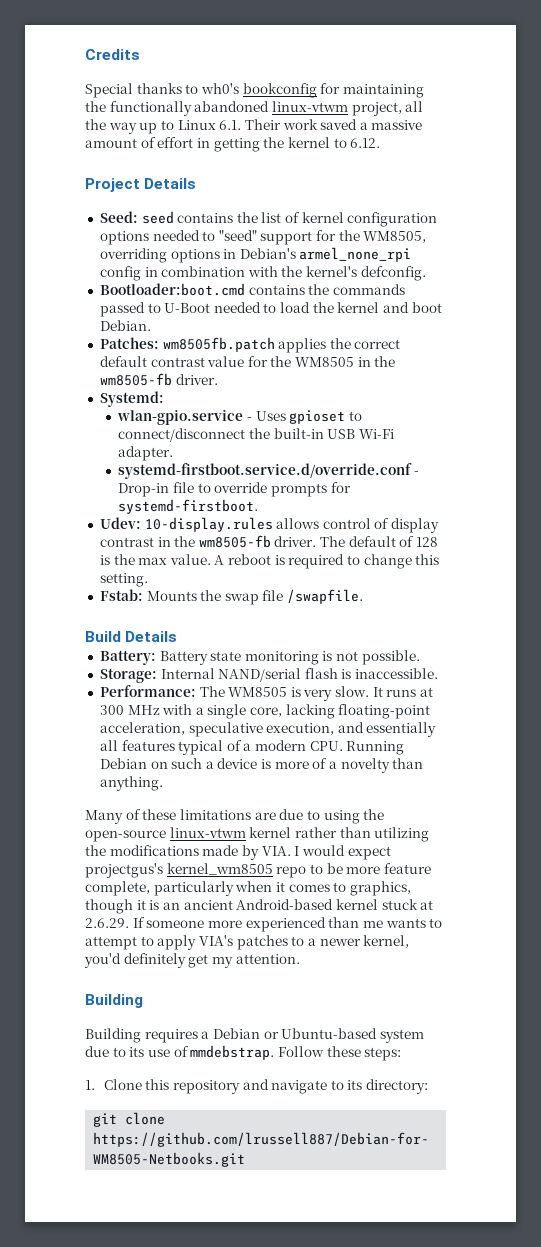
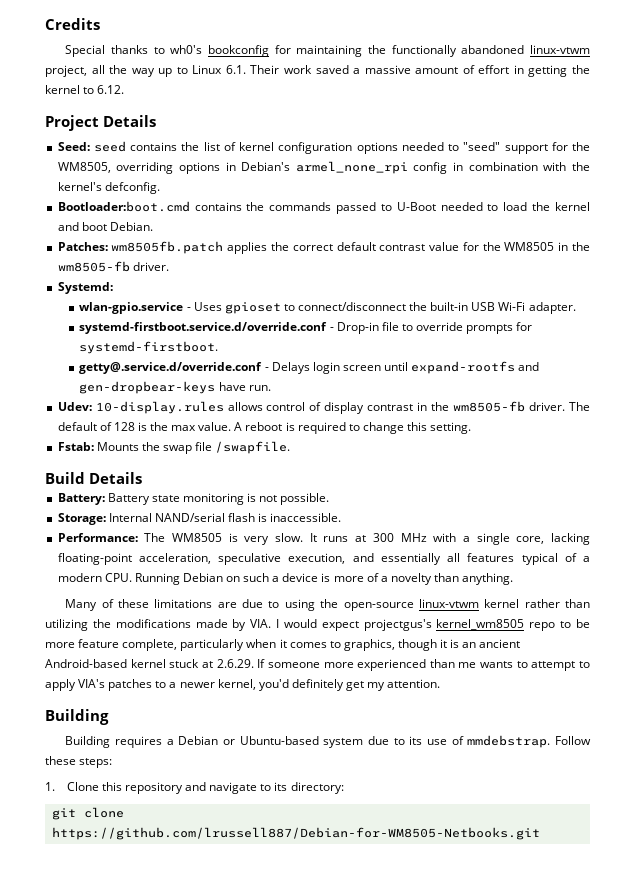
(259, 506) none -> [79,361,540,374] [79,381,271,394] // getty@.service.d/override.conf - Delays login screen until expand-rootfs and gen-dropbear-keys have run.

